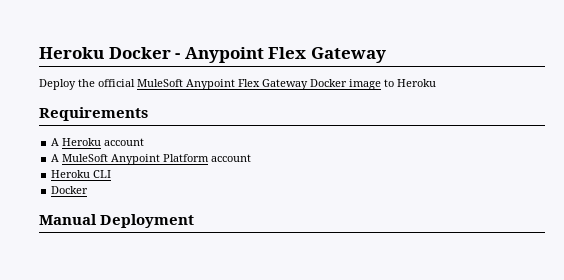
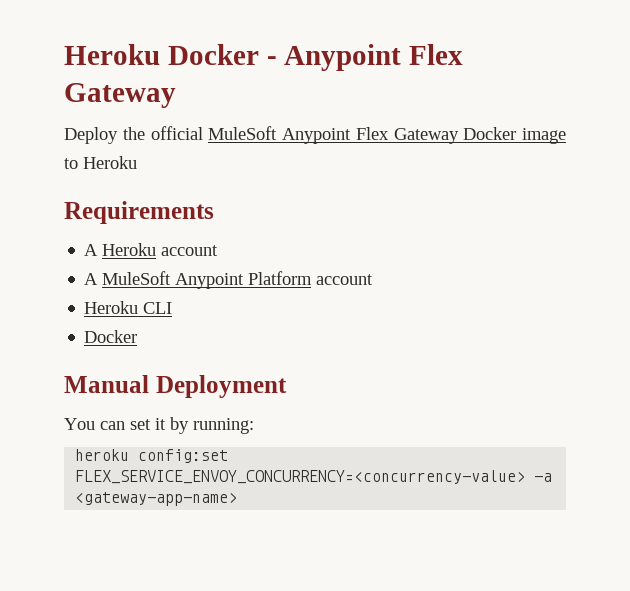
(195, 221) none -> [64,417,254,434] [75,449,229,463] [75,470,553,484] [75,492,238,506] // You can set it by running: // heroku config:set FLEX_SERVICE_ENVOY_CONCURRENCY=<concurrency-value> -a <gateway-app-name>

